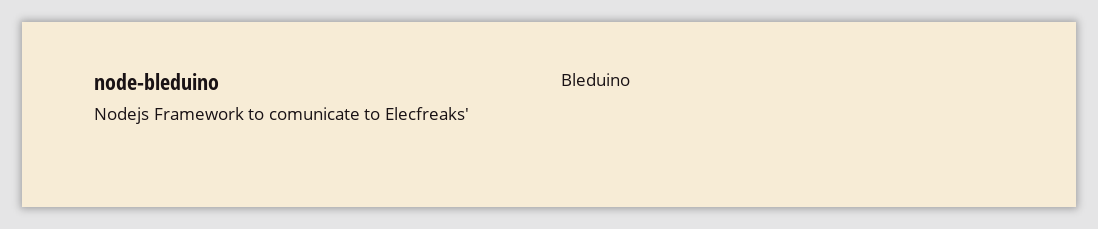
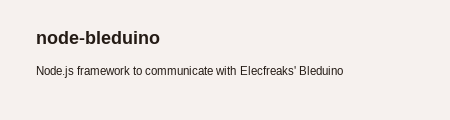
[94,107,381,124] Nodejs Framework to comunicate to -> [36,66,237,78] Node.js framework to communicate with

